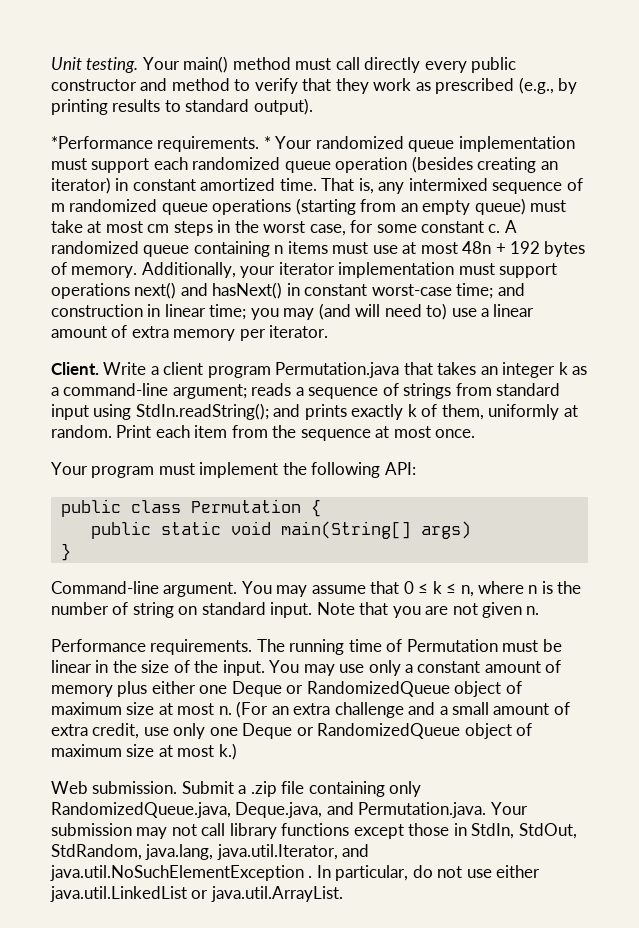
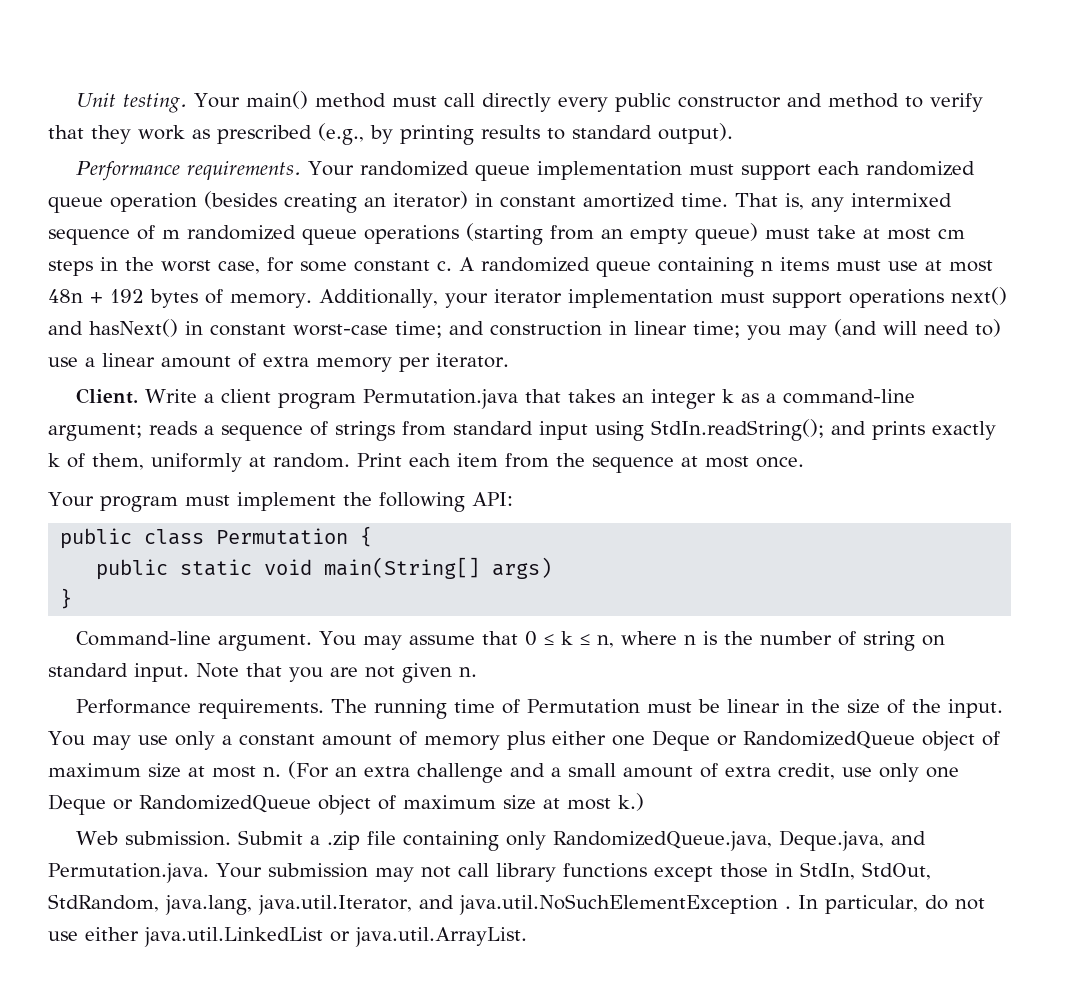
[51,136,271,152] *Performance requirements. * -> [75,161,301,181] Performance requirements.

